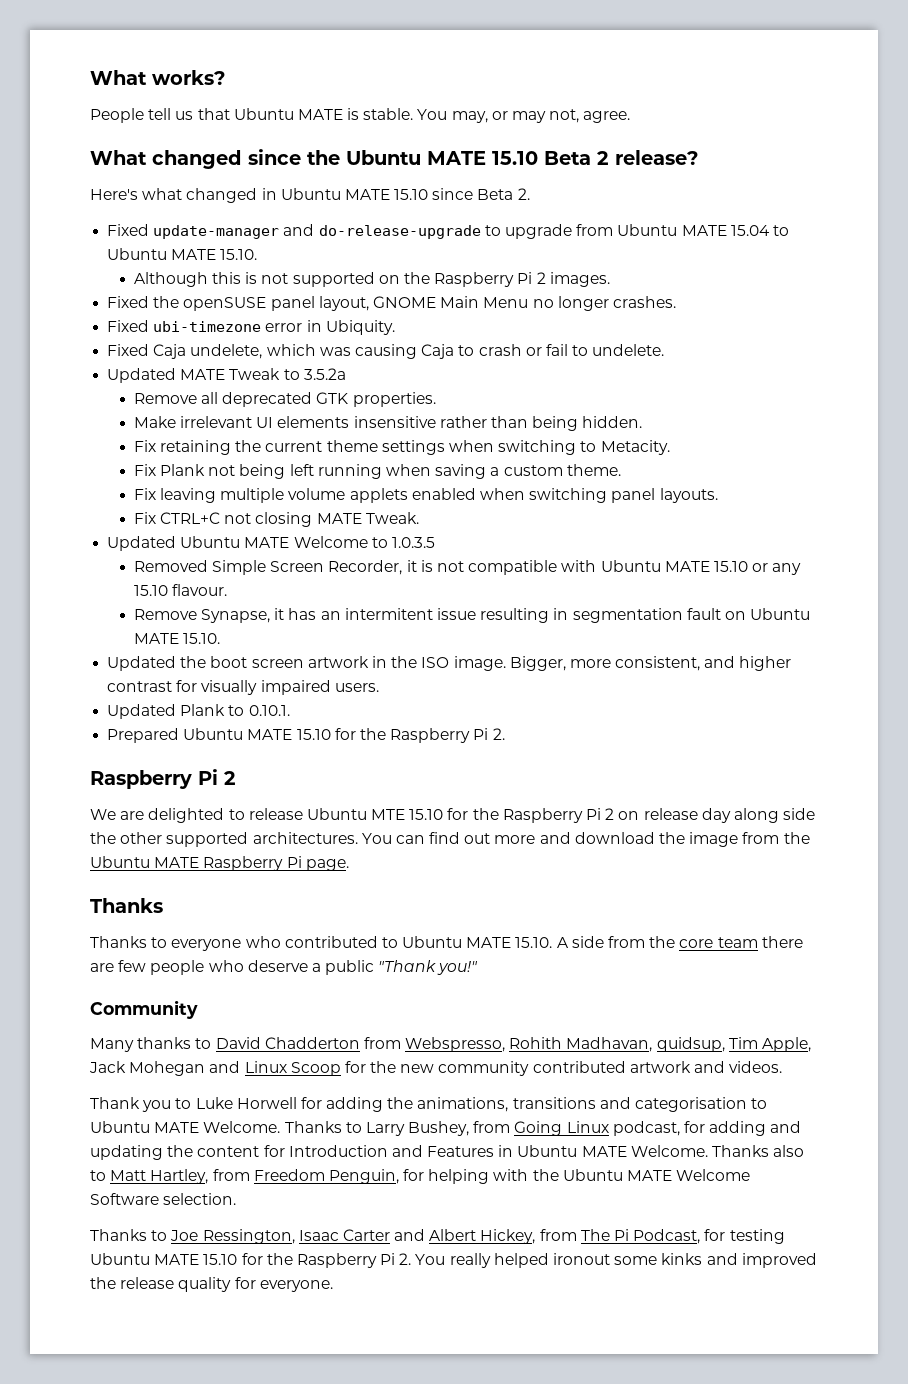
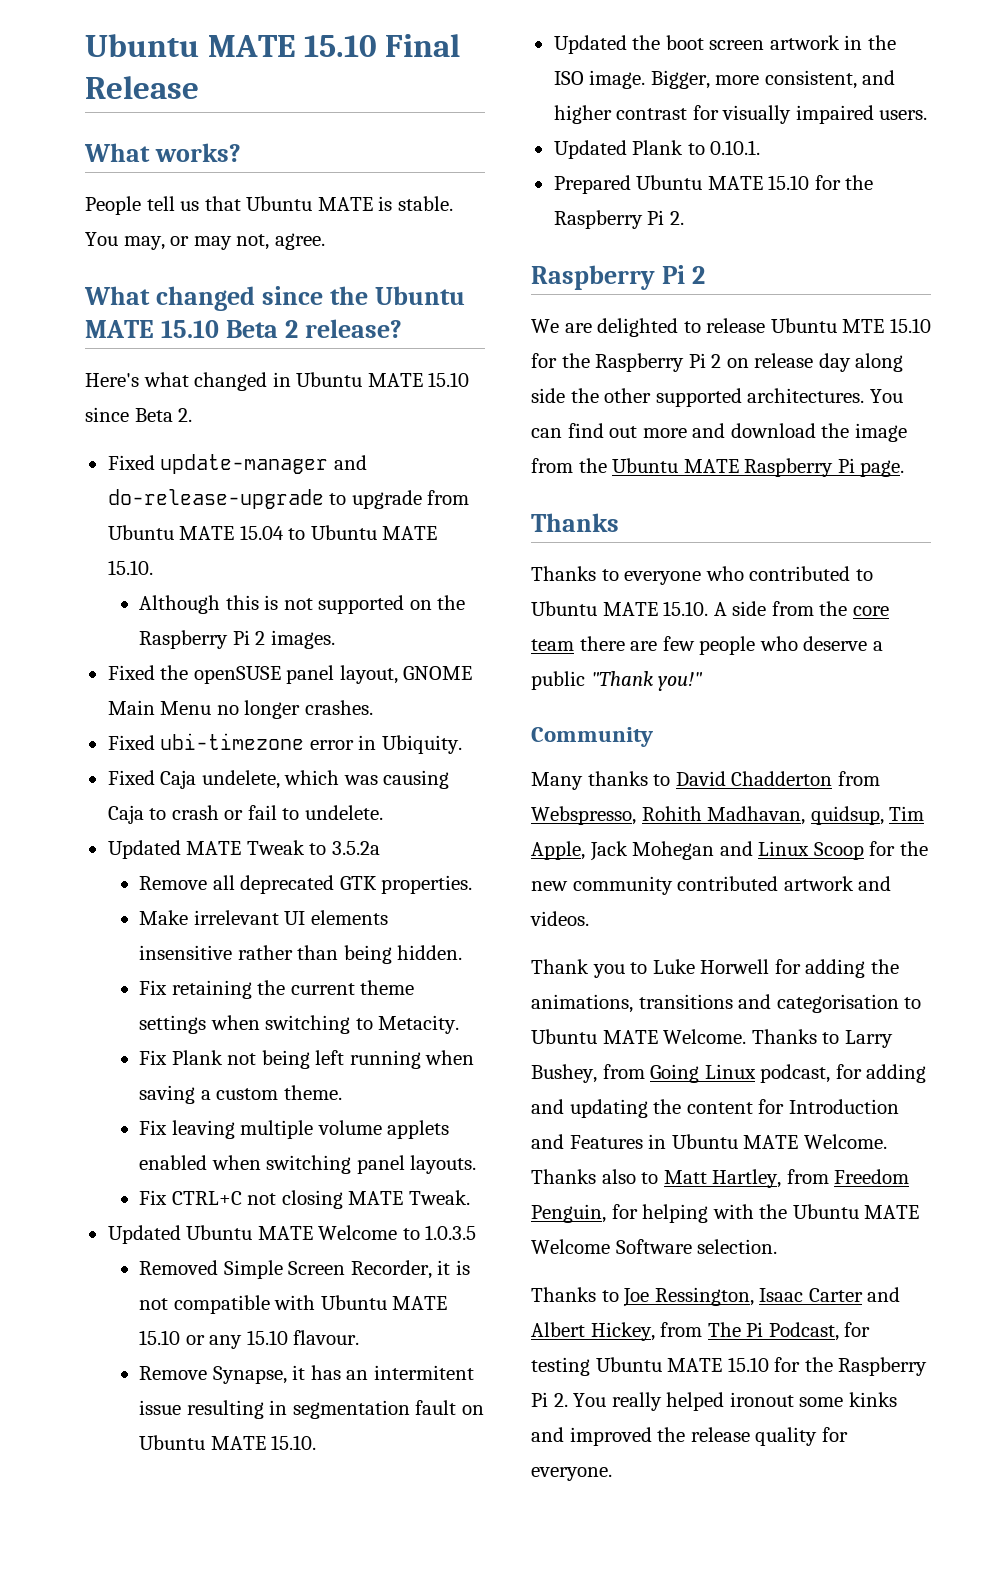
(90, 77) none -> [85,34,461,57] [85,76,199,99] Ubuntu MATE 15.10 Final Release //

